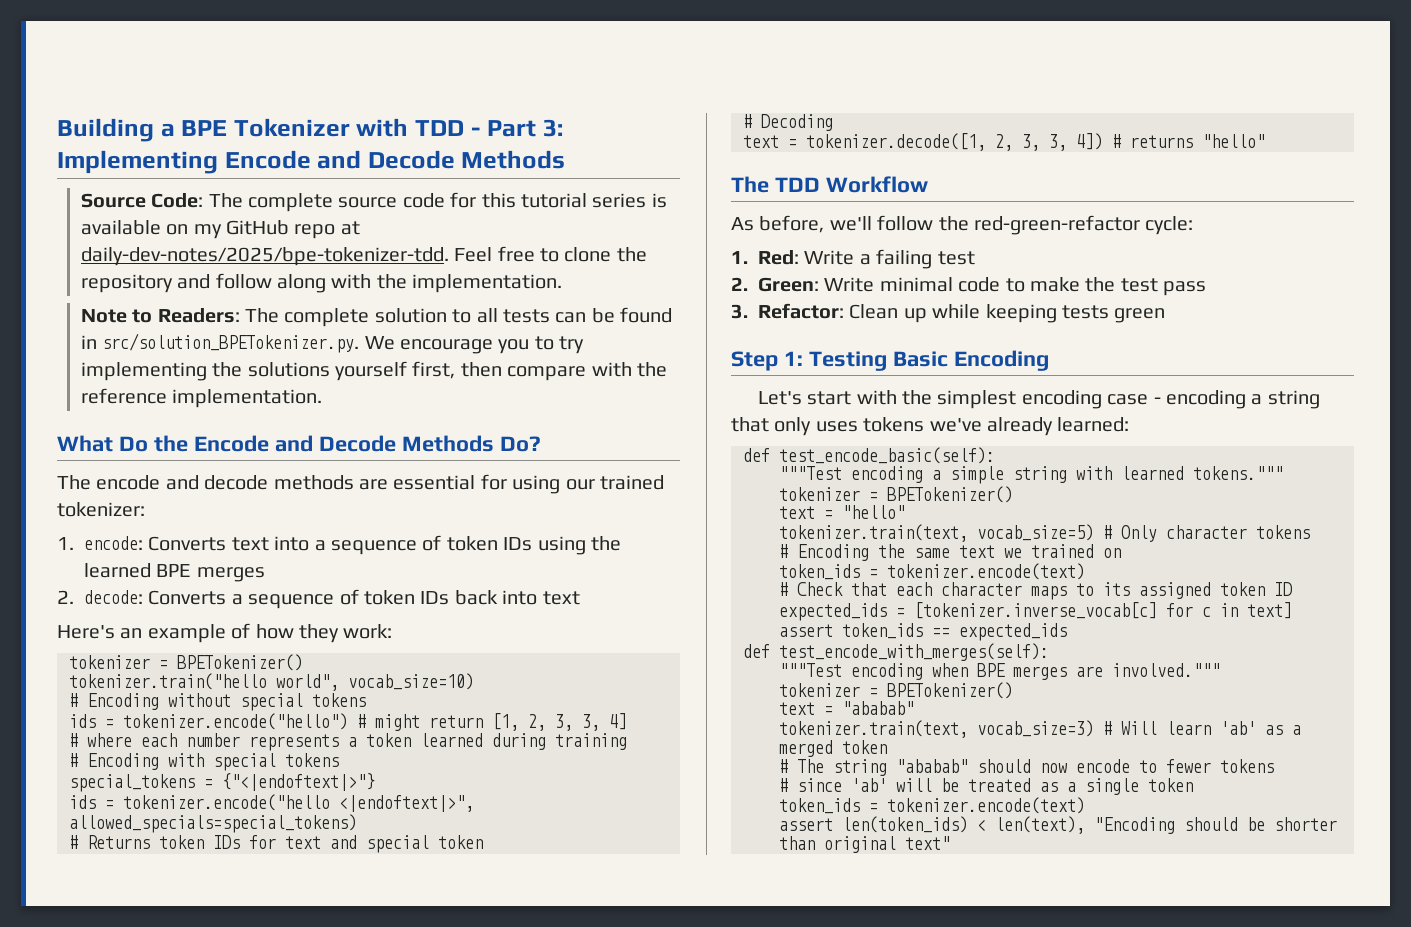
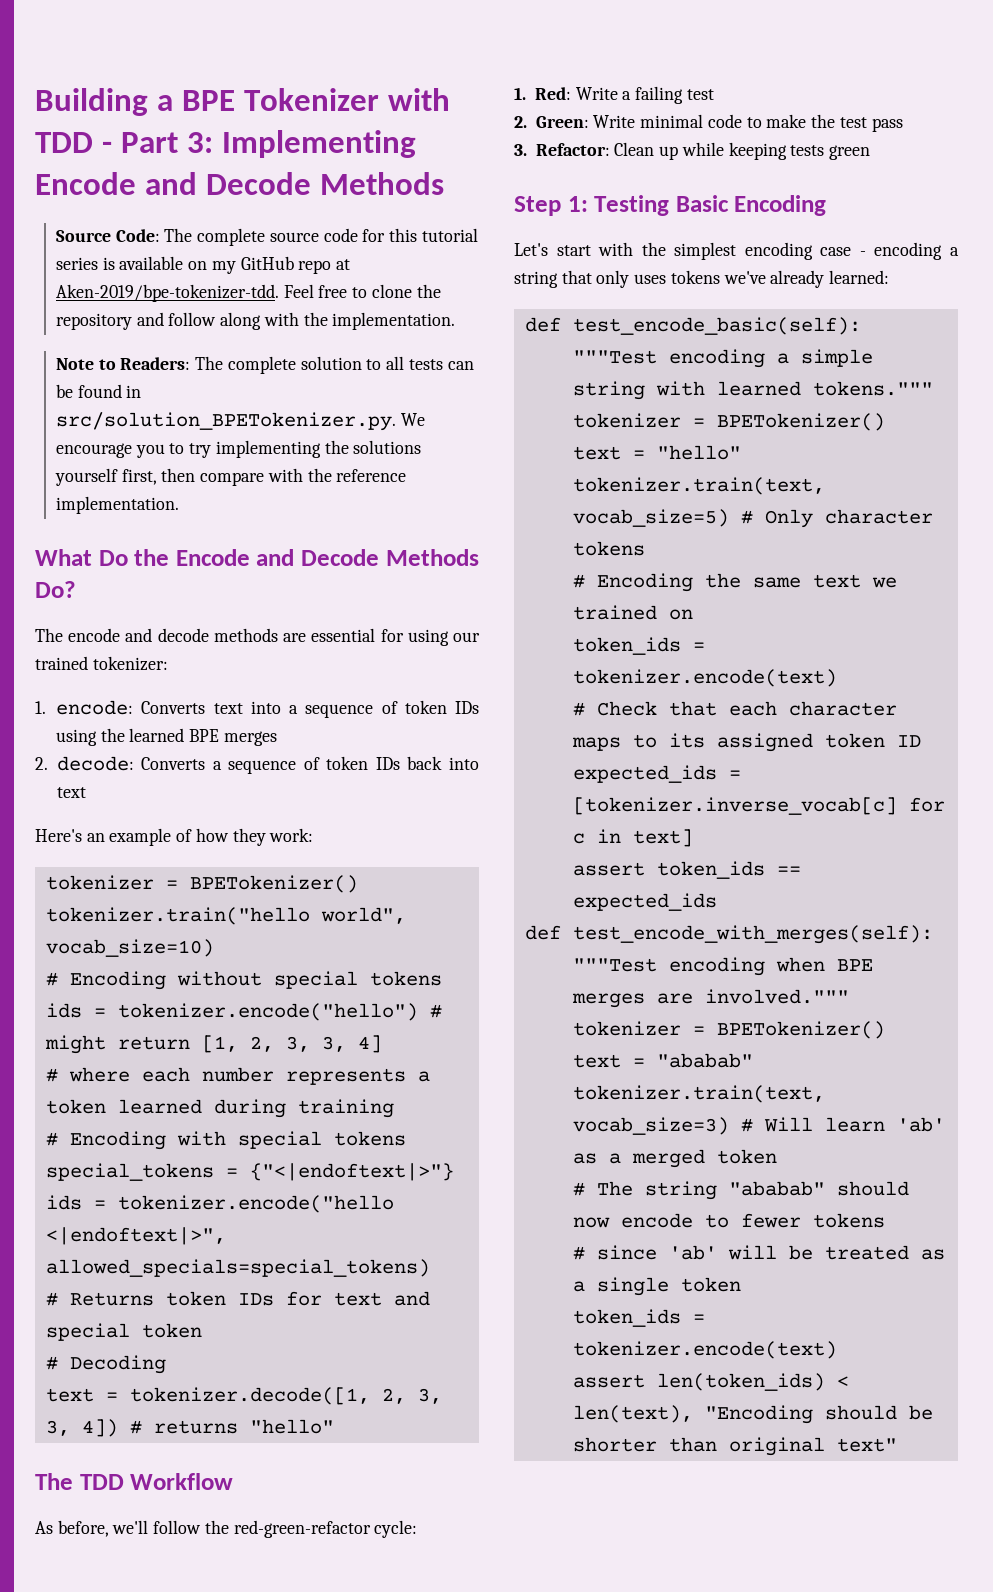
[80,247,449,266] daily-dev-notes/2025/bpe-tokenizer-tdd. -> [55,284,279,302] Aken-2019/bpe-tokenizer-tdd.

